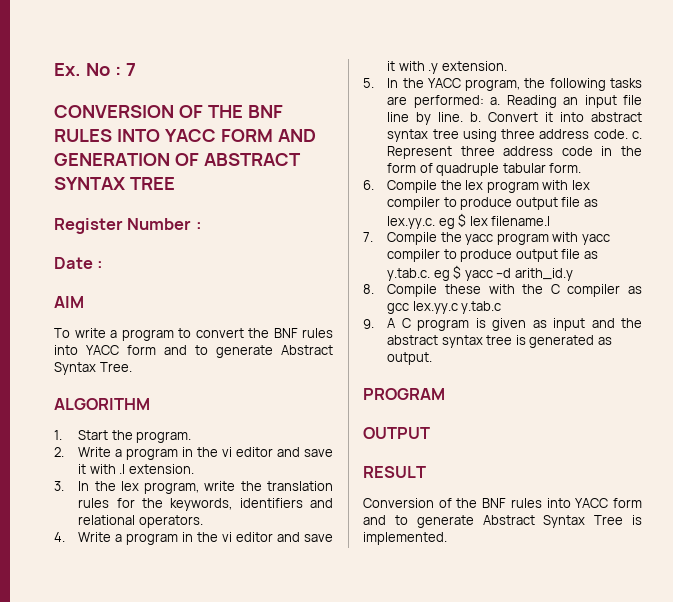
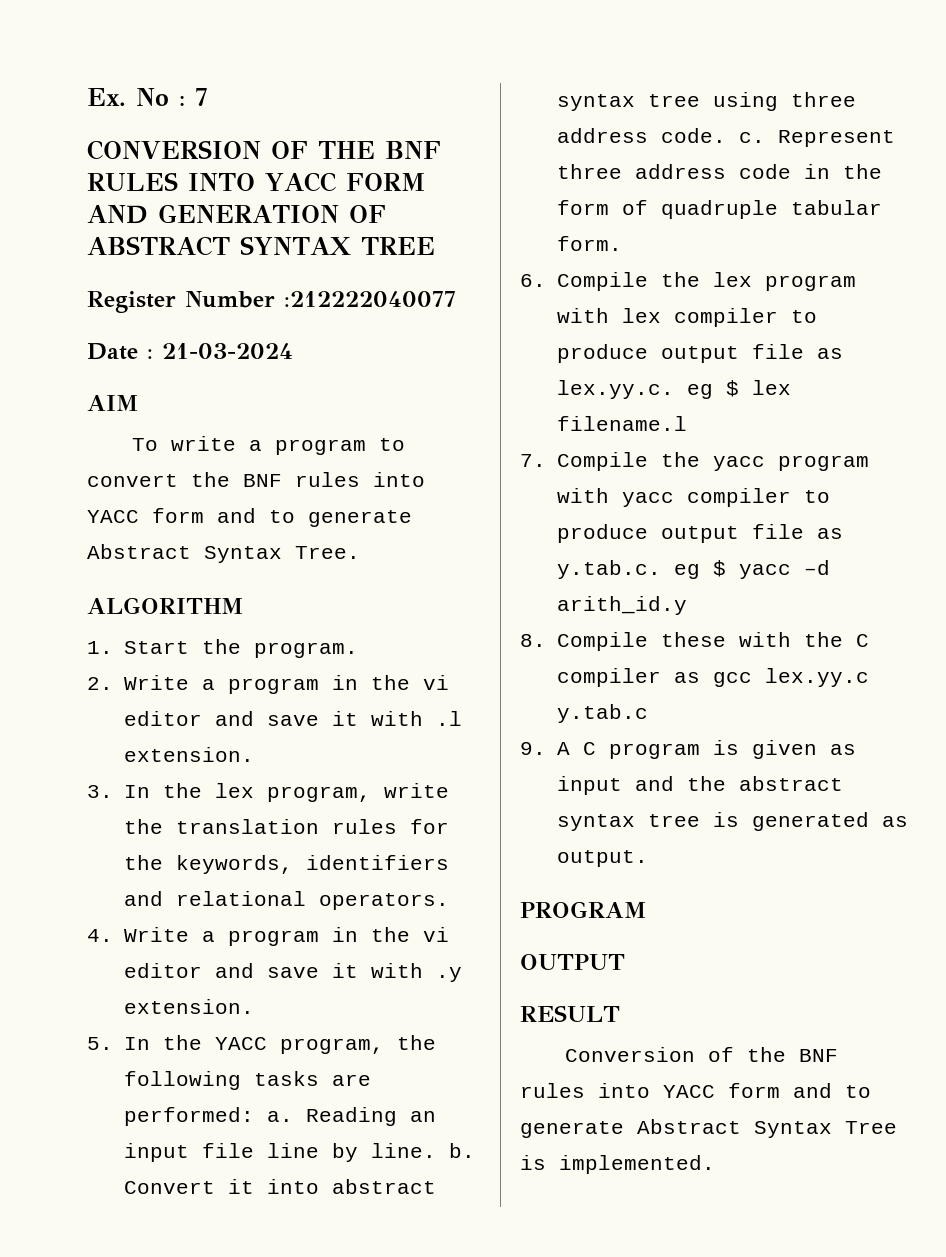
[195,222,202,230] : -> [284,291,456,307] :212222040077
(104, 265) none -> [162,343,293,359] 21-03-2024

